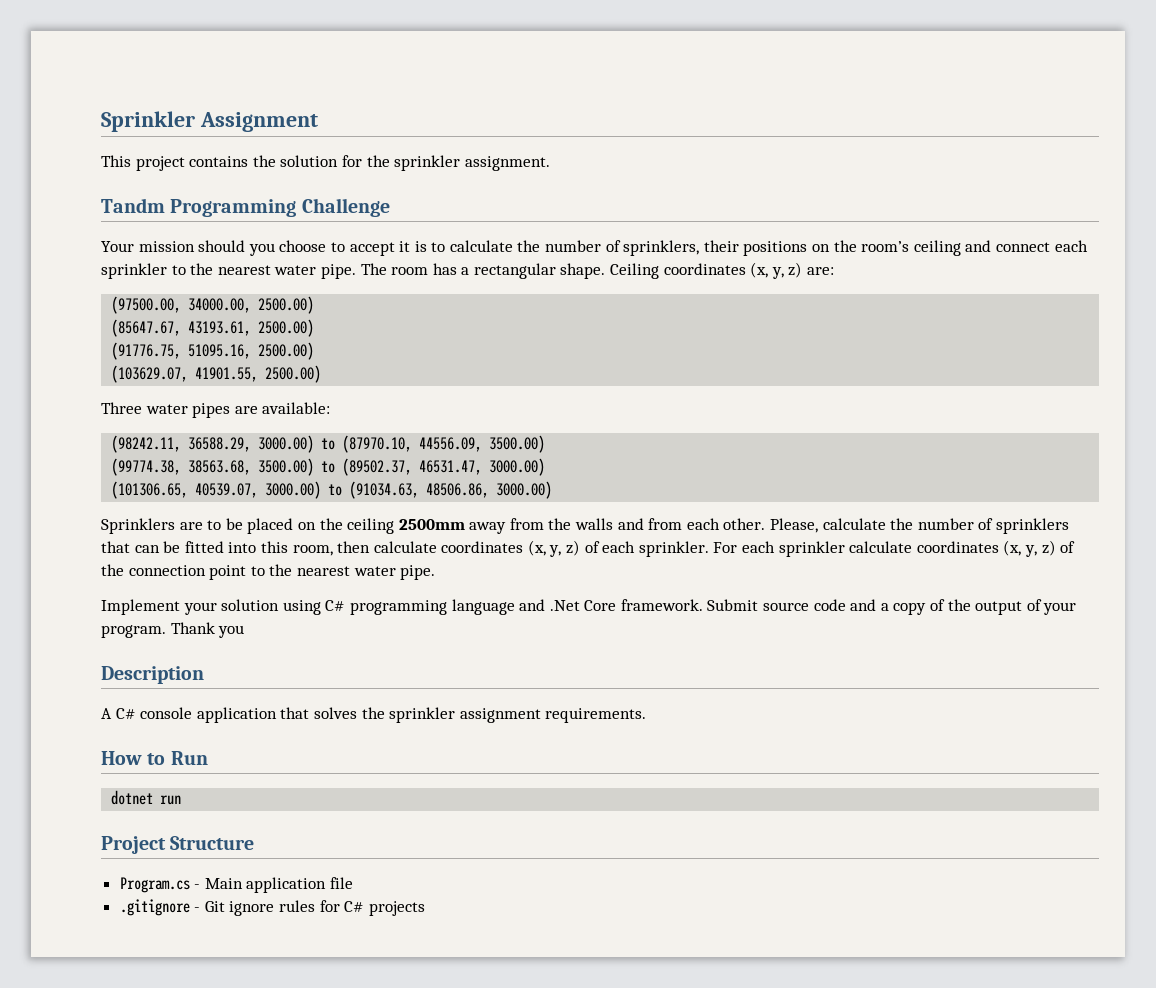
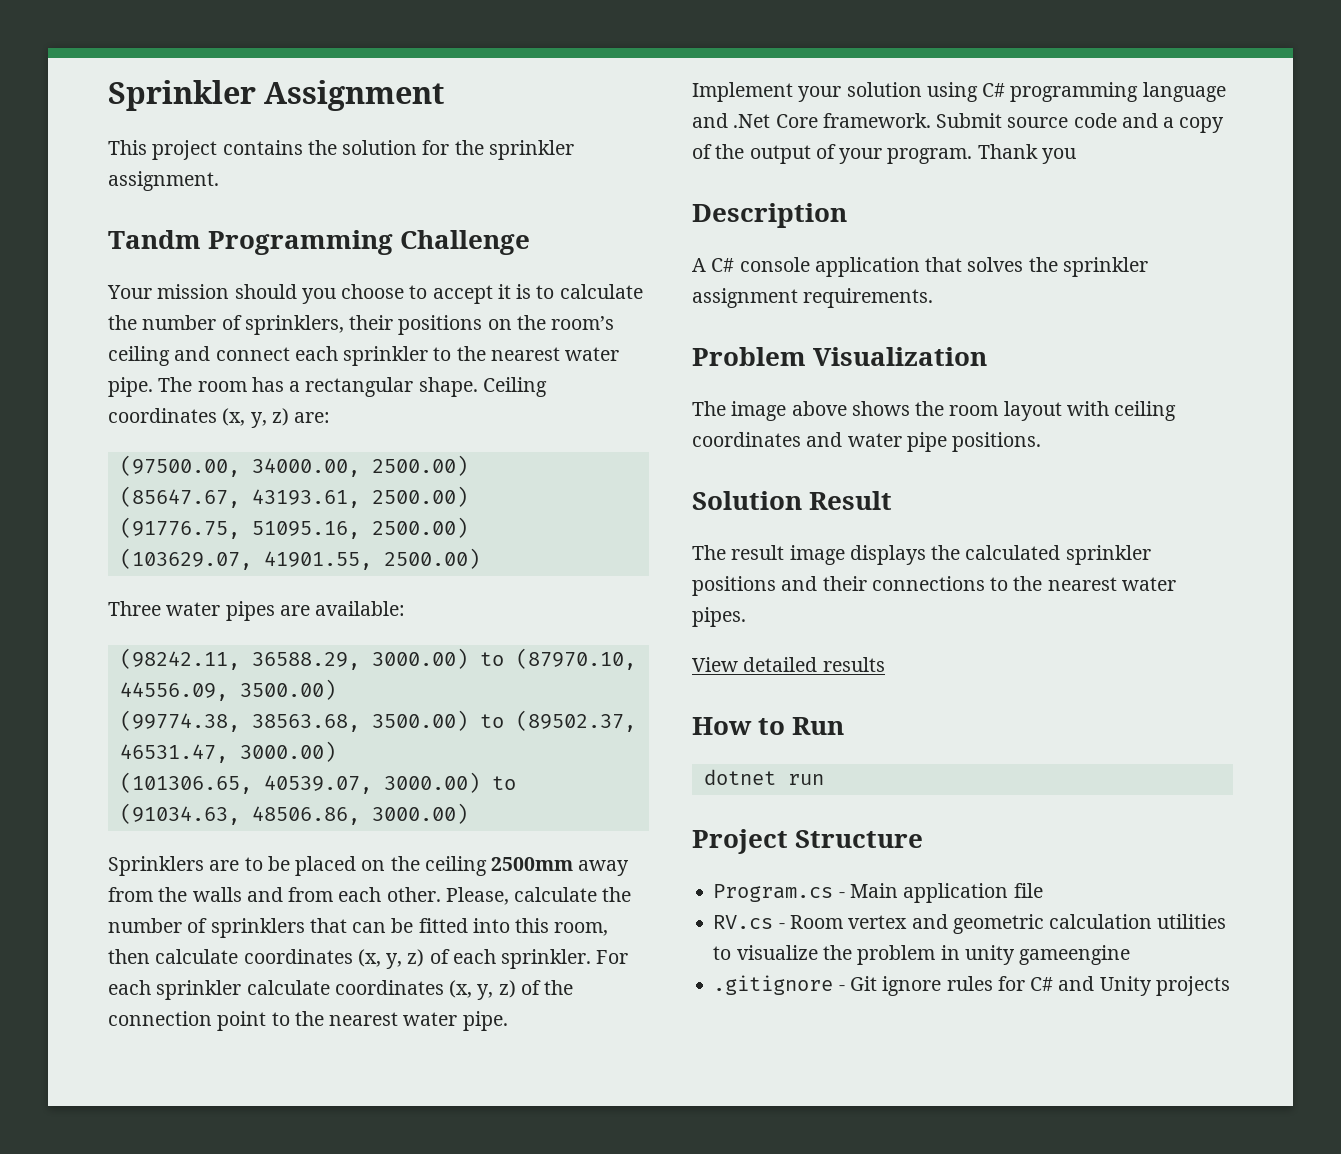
(647, 715) none -> [692,347,988,366] [692,401,1177,421] [692,432,1042,452] [692,491,893,510] [692,545,1151,565] [692,576,1176,596] [692,607,746,627] [692,657,885,672] // Problem Visualization // The image above shows the room layout with ceiling coordinates and water pipe positions. // Solution Result // The result image displays the calculated sprinkler positions and their connections to the nearest water pipes. // View detailed results
(354, 883) none -> [713,914,1227,934] [713,945,1131,965] // RV.cs - Room vertex and geometric calculation utilities to visualize the problem in unity gameengine
(365, 906) none -> [1058,976,1152,996] and Unity

